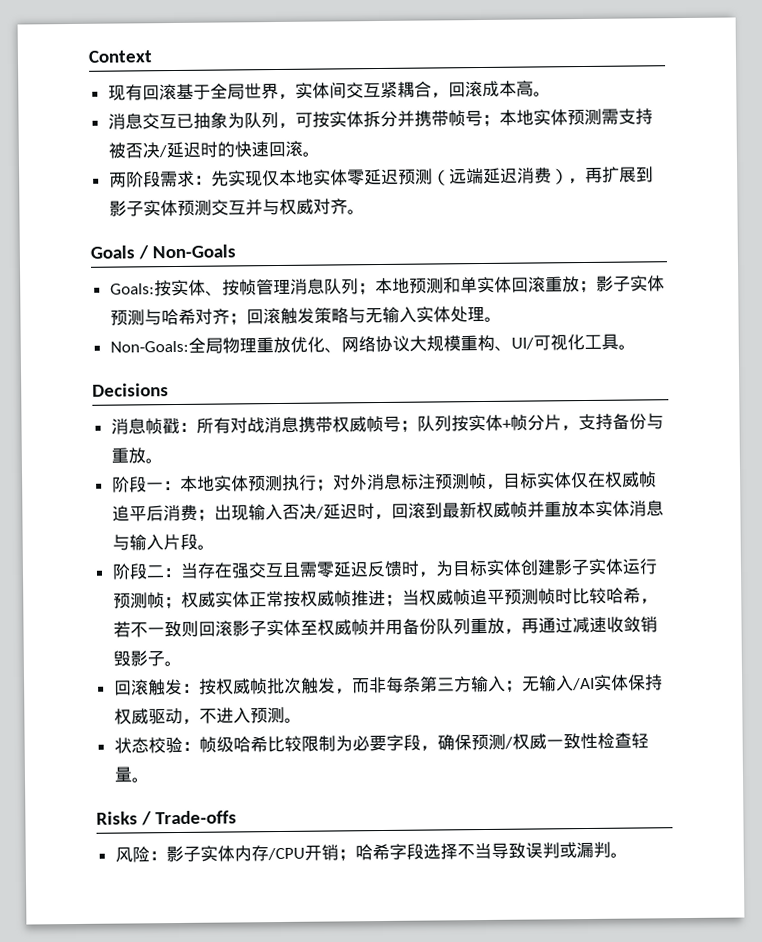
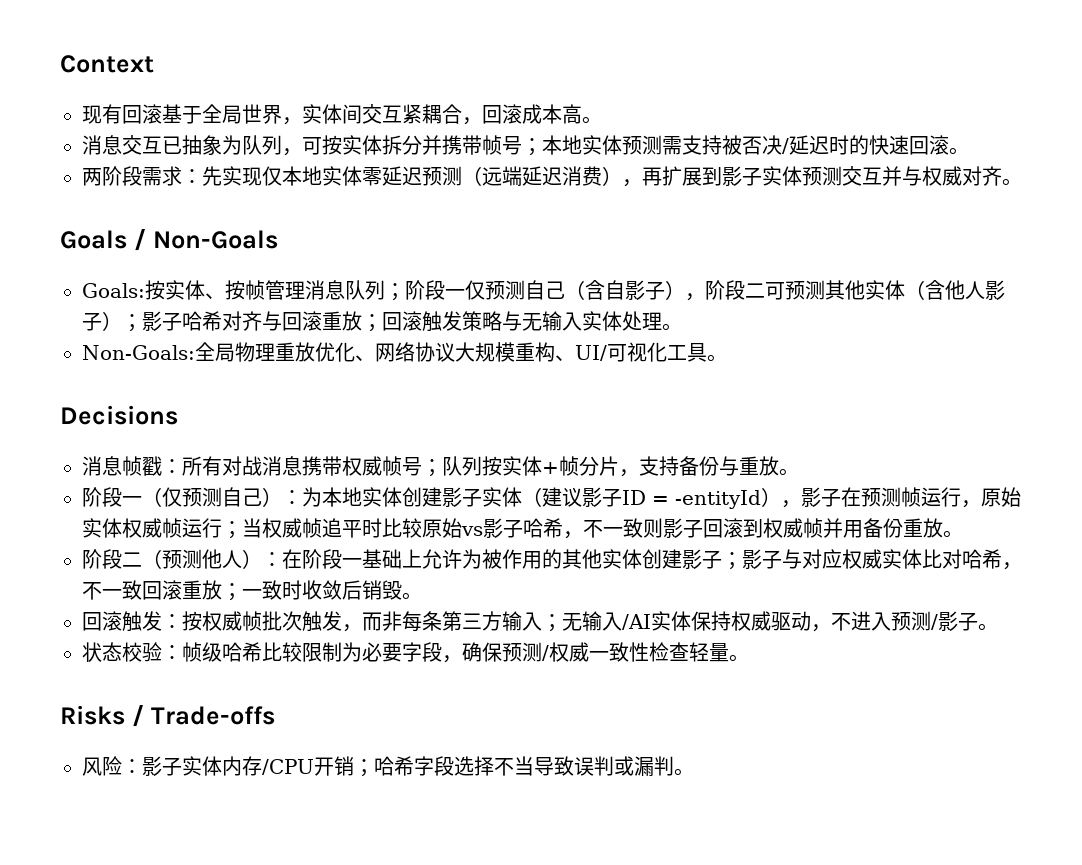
[374,275,665,295] [109,308,230,326] 本地预测和单实体回滚重放；影子实体预测与哈希对齐 -> [405,280,1005,301] [82,311,362,332] 阶段一仅预测自己（含自影子），阶段二可预测其他实体（含他人影子）；影子哈希对齐与回滚重放
[162,471,657,492] [111,500,664,522] [111,533,215,551] [111,558,658,580] [112,587,658,610] [112,616,658,638] [112,650,165,667] ：本地实体预测执行；对外消息标注预测帧，目标实体仅在权威帧追平后消费；出现输入否决/延迟时，回滚到最新权威帧并重放本实体消息与输入片段。 // 阶段二：当存在强交互且需零延迟反馈时，为目标实体创建影子实体运行预测帧；权威实体正常按权威帧推进；当权威帧追平预测帧时比较哈希，若不一致则回滚影子实体至权威帧并用备份队列重放，再通过减速收敛销毁影子 -> [142,487,1021,509] [82,518,963,539] [82,549,1022,570] [82,580,402,601] （仅预测自己）：为本地实体创建影子实体（建议影子ID = -entityId），影子在预测帧运行，原始实体权威帧运行；当权威帧追平时比较原始vs影子哈希，不一致则影子回滚到权威帧并用备份重放。 // 阶段二（预测他人）：在阶段一基础上允许为被作用的其他实体创建影子；影子与对应权威实体比对哈希，不一致回滚重放；一致时收敛后销毁
(285, 715) none -> [931,611,978,631] /影子

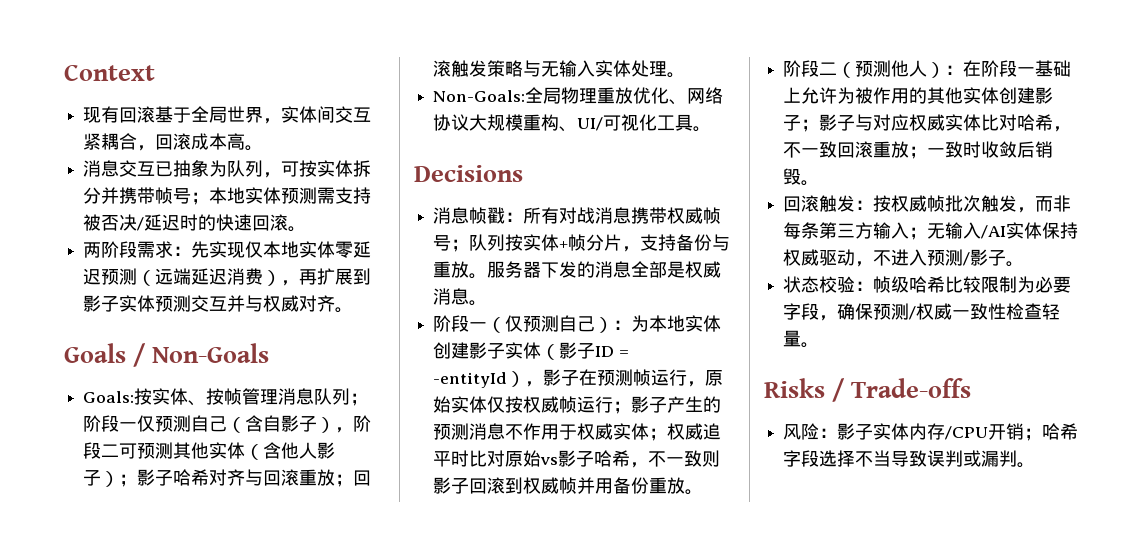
(799, 472) none -> [487,261,722,278] [433,288,488,306] 服务器下发的消息全部是权威消息。
[542,487,582,507] 建议 -> (560, 352) none
(122, 528) none -> [487,396,524,413] 仅按
[242,518,322,538] 当权威帧 -> [631,396,722,413] [433,423,704,441] 影子产生的预测消息不作用于权威实体；权威
[402,518,422,538] 较 -> [487,450,506,467] 对

